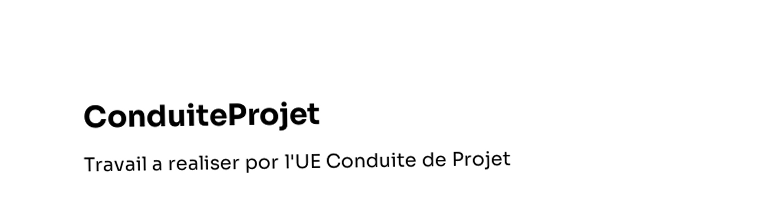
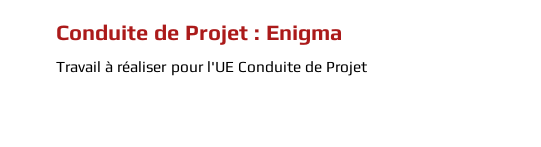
[82,100,321,135] [83,154,281,174] ConduiteProjet // Travail a realiser por -> [56,24,342,45] [56,61,204,76] Conduite de Projet : Enigma // Travail à réaliser pour

